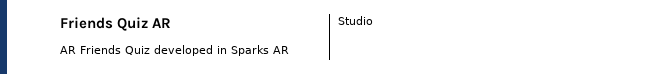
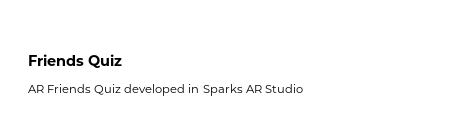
[60,17,172,31] Friends Quiz AR -> [28,54,122,68] Friends Quiz

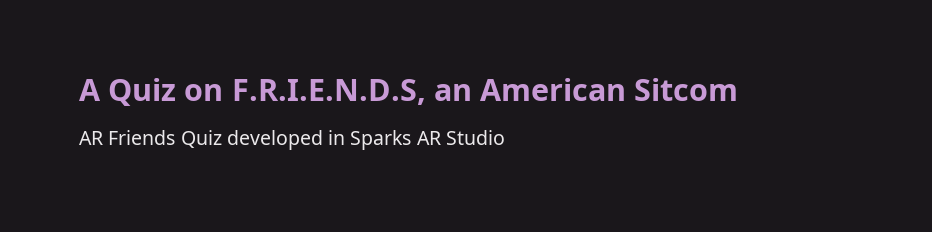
[28,54,122,68] Friends Quiz -> [79,78,739,106] A Quiz on F.R.I.E.N.D.S, an American Sitcom

